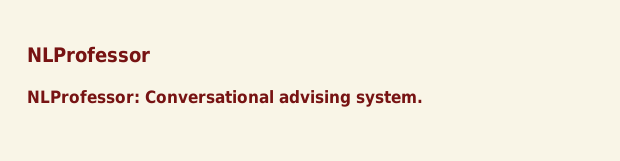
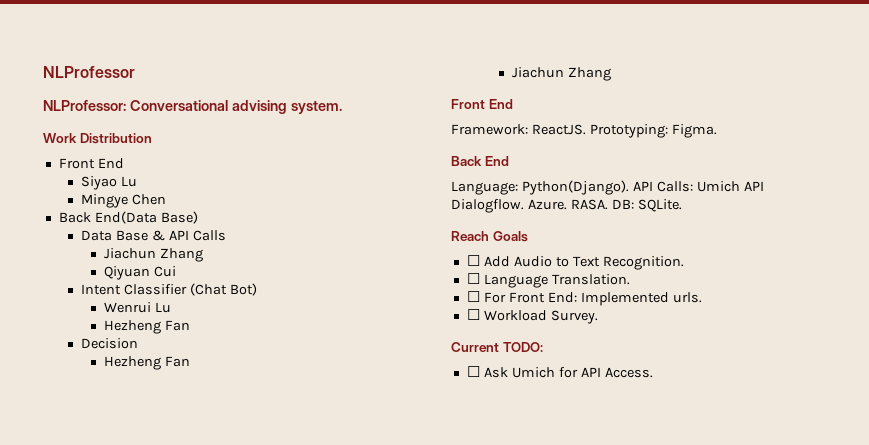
(423, 99) none -> [43,133,152,144] [58,158,124,169] [81,176,138,190] [81,194,167,208] [58,211,198,224] [81,230,227,241] [103,248,203,262] [103,266,176,280] [81,283,258,296] [103,302,171,313] [103,320,190,334] [81,338,139,349] [103,356,190,370] [511,67,611,81] [451,99,513,109] [451,124,717,138] [451,156,509,166] [451,180,764,195] [451,199,682,213] [451,231,528,242] [466,255,684,270] [466,273,630,288] [466,291,702,306] [466,309,598,324] [451,342,543,352] [466,366,653,378] // Work Distribution // Front End // Siyao Lu // Mingye Chen // Back End(Data Base) // Data Base & API Calls // Jiachun Zhang // Qiyuan Cui // Intent Classifier (Chat Bot) // Wenrui Lu // Hezheng Fan // Decision // Hezheng Fan // Jiachun Zhang // Front End // Framework: ReactJS. Prototyping: Figma. // Back End // Language: Python(Django). API Calls: Umich API Dialogflow. Azure. RASA. DB: SQLite. // Reach Goals // ☐ Add Audio to Text Recognition. // ☐ Language Translation. // ☐ For Front End: Implemented urls. // ☐ Workload Survey. // Current TODO: // ☐ Ask Umich for API Access.

